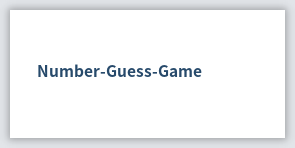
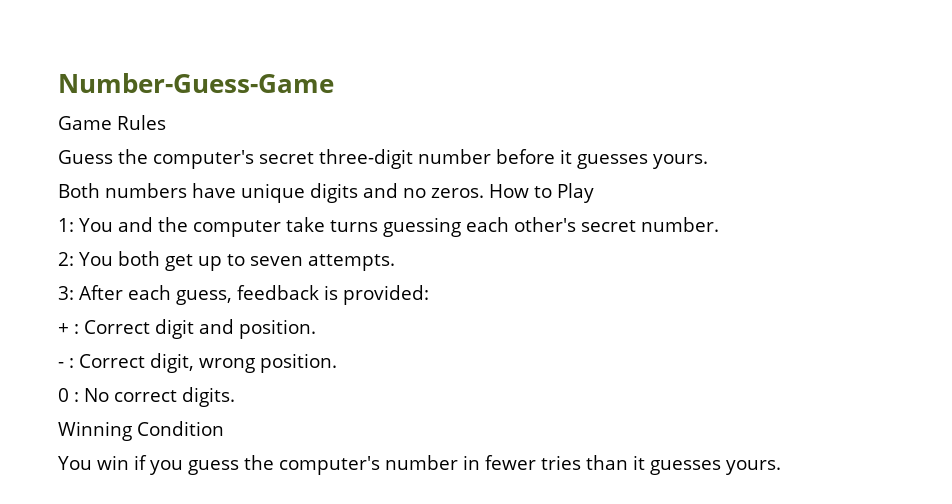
(202, 70) none -> [58,115,166,130] [58,149,709,169] [58,183,594,203] [58,217,719,237] [58,251,395,271] [58,285,429,305] [58,319,316,339] [58,353,337,373] [58,387,235,407] [58,421,224,441] [58,455,781,475] // Game Rules // Guess the computer's secret three-digit number before it guesses yours. // Both numbers have unique digits and no zeros. How to Play // 1: You and the computer take turns guessing each other's secret number. // 2: You both get up to seven attempts. // 3: After each guess, feedback is provided: // + : Correct digit and position. // - : Correct digit, wrong position. // 0 : No correct digits. // Winning Condition // You win if you guess the computer's number in fewer tries than it guesses yours.

